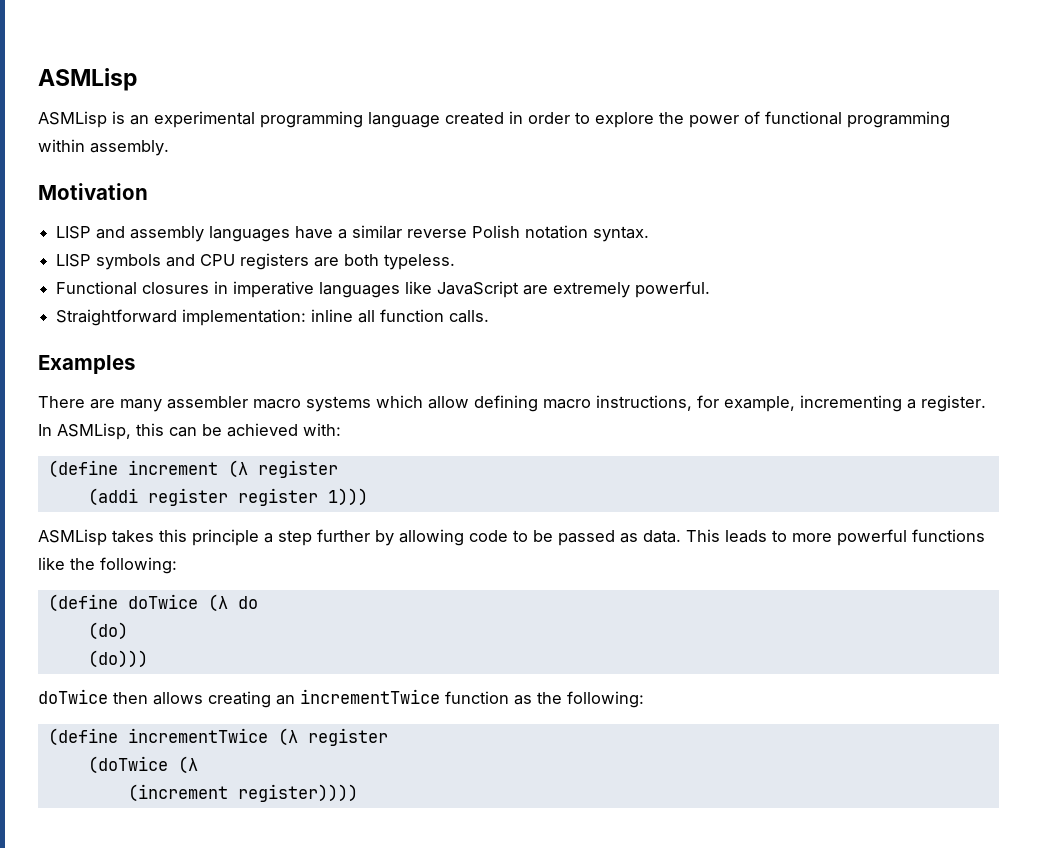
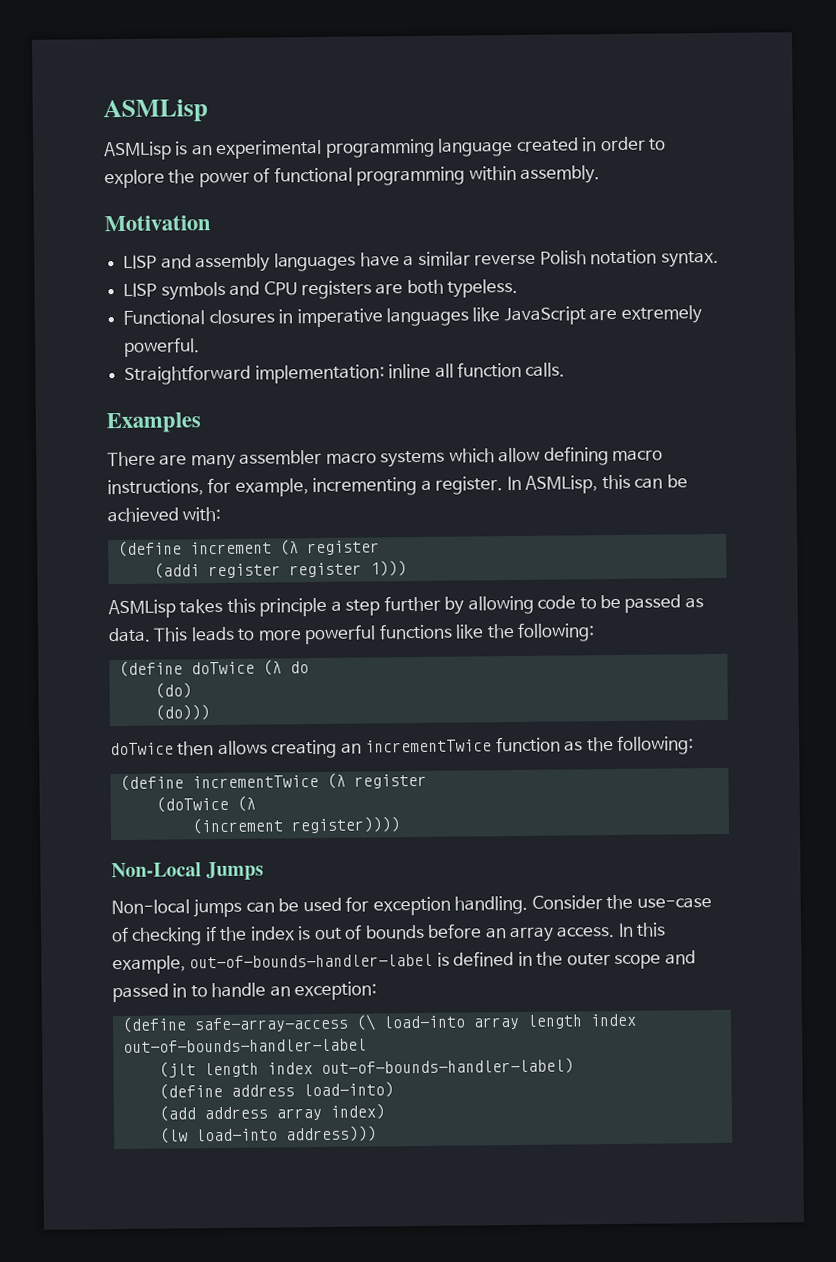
(358, 793) none -> [111,861,265,881] [111,894,712,918] [111,922,667,946] [112,950,696,975] [112,981,378,1003] [121,1013,637,1034] [122,1038,367,1054] [158,1057,574,1078] [158,1081,394,1100] [158,1103,385,1122] [159,1125,377,1144] // Non-Local Jumps // Non-local jumps can be used for exception handling. Consider the use-case of checking if the index is out of bounds before an array access. In this example, out-of-bounds-handler-label is defined in the outer scope and passed in to handle an exception: // (define safe-array-access (\ load-into array length index out-of-bounds-handler-label // (jlt length index out-of-bounds-handler-label) // (define address load-into) // (add address array index) // (lw load-into address)))

